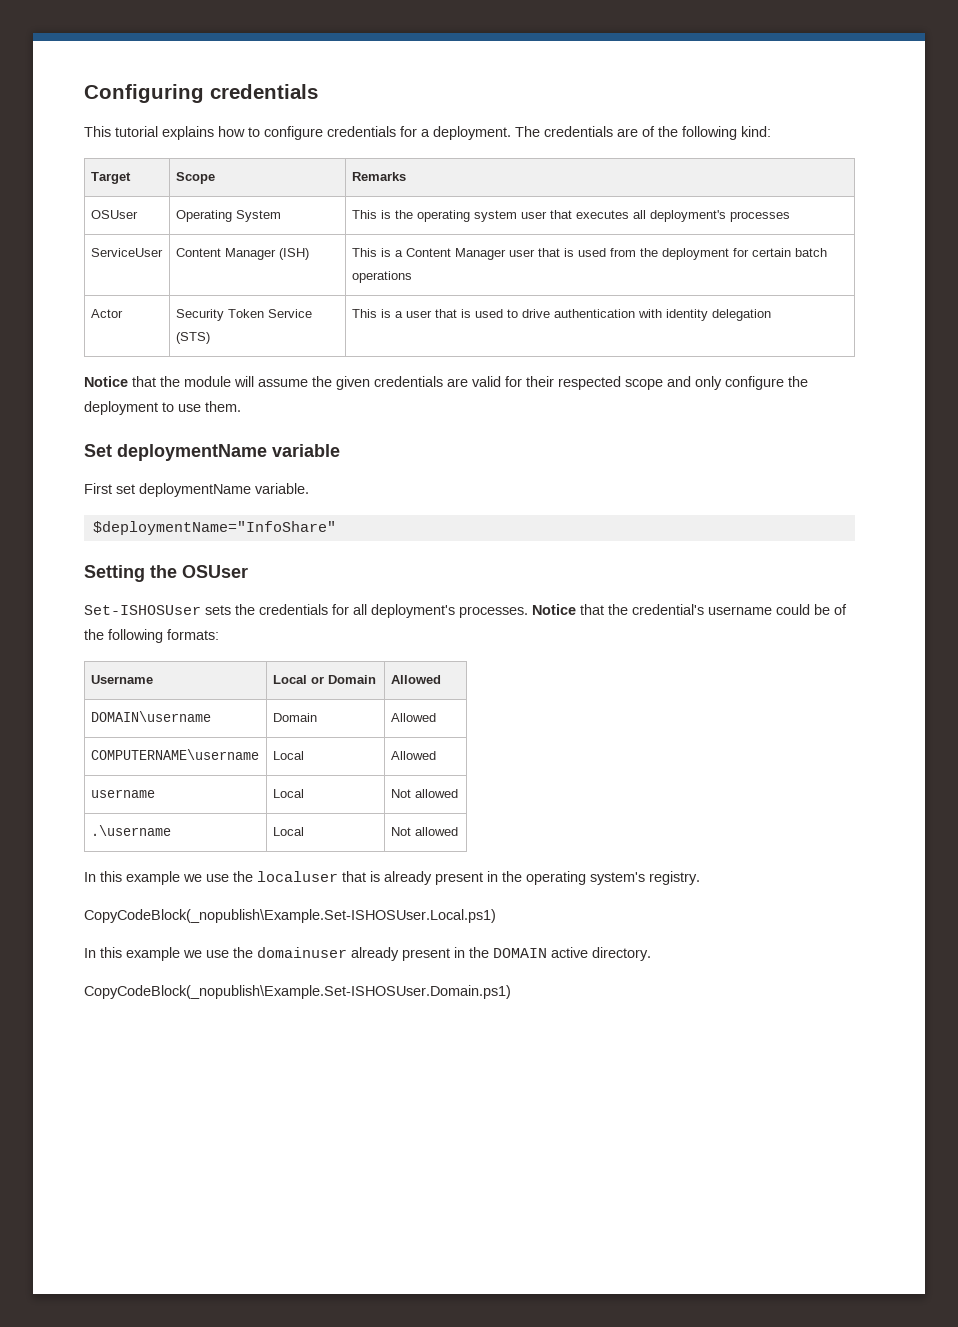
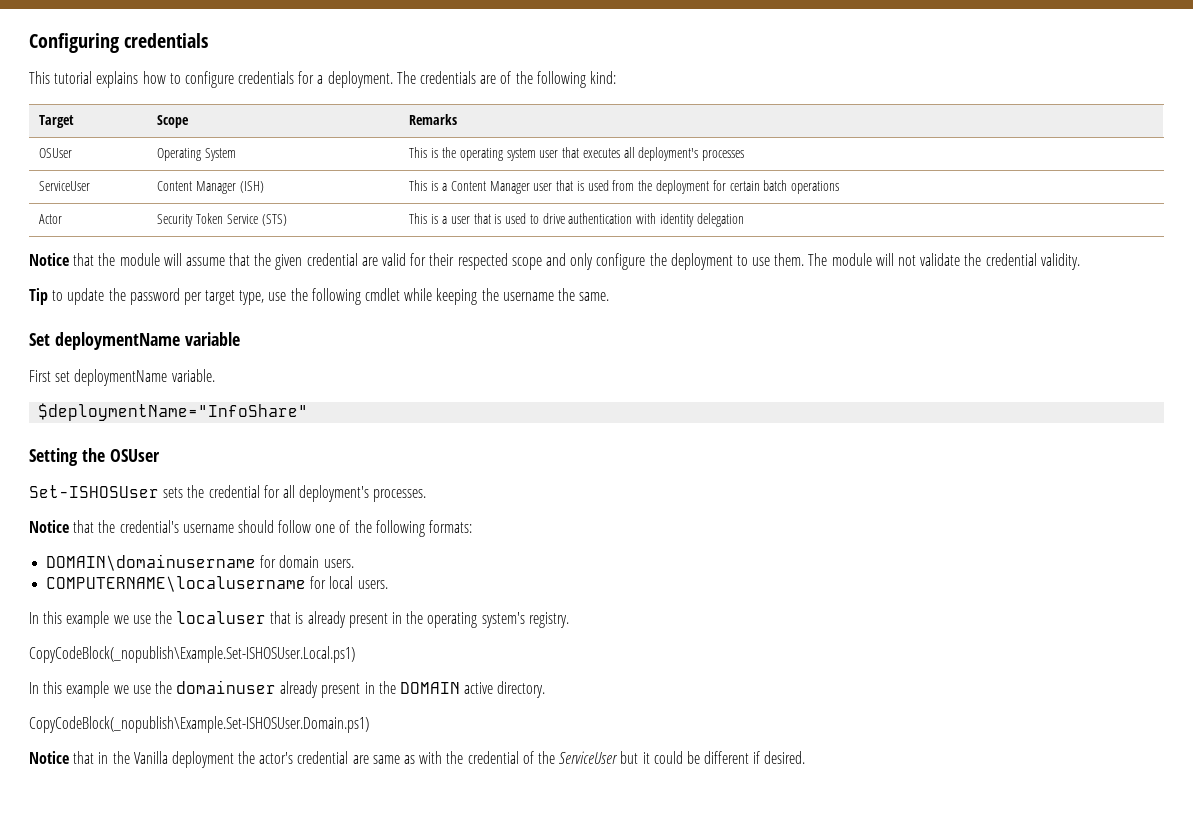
(308, 383) none -> [229,253,251,266] that
[374,376,443,387] credentials -> [306,253,358,266] credential
(241, 406) none -> [808,253,1080,270] [29,288,610,305] The module will not validate the credential validity. // Tip to update the password per target type, use the following cmdlet while keeping the username the same.
[259,604,328,615] credentials -> [208,485,260,498] credential
(528, 612) none -> (427, 495) //
[776,604,830,615] could be -> [237,520,336,533] should follow one
[90,675,153,684] [272,675,376,684] [390,675,441,684] [90,711,211,722] [272,713,317,722] [390,713,436,722] [90,749,259,760] [272,751,304,760] [390,751,436,760] [90,789,155,798] [272,789,304,798] [390,789,458,798] [90,825,171,836] [272,827,304,836] [390,827,458,836] // Username | Local or Domain | Allowed // DOMAIN\username | Domain | Allowed // COMPUTERNAME\username | Local | Allowed // username | Local | Not allowed // .\username | Local | Not allowed -> [46,554,354,571] [46,576,388,592] // DOMAIN\domainusername for domain users. // COMPUTERNAME\localusername for local users.
(511, 992) none -> [29,751,806,768] // Notice that in the Vanilla deployment the actor's credential are same as with the credential of the ServiceUser but it could be different if desired.

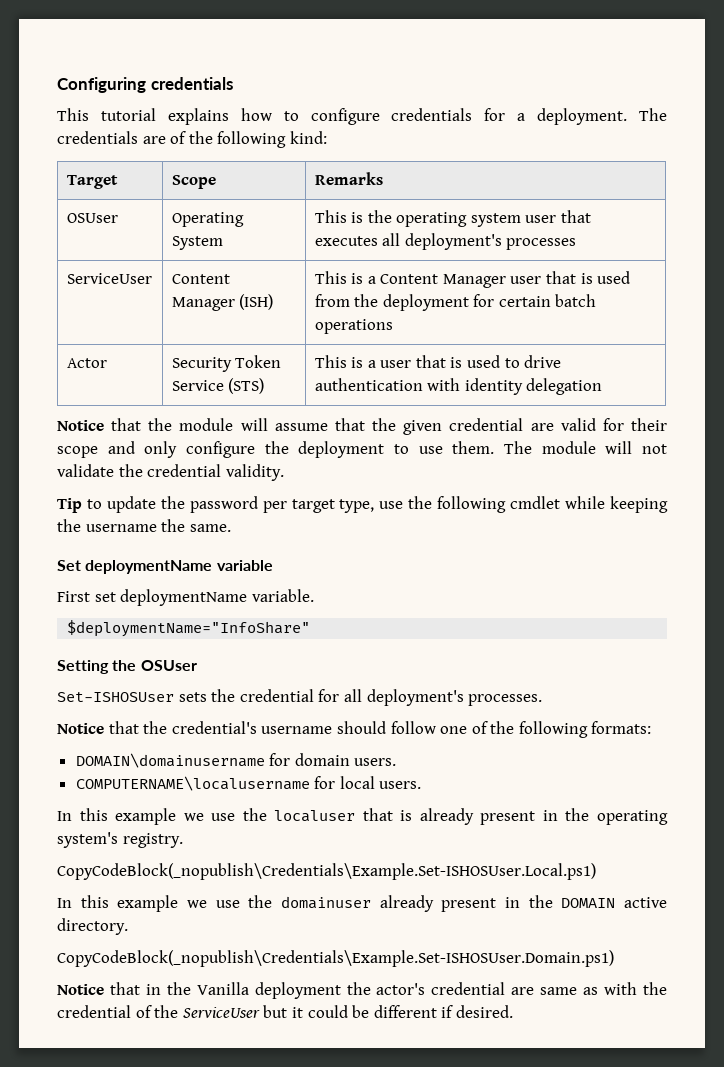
[457,253,508,270] respected -> (667, 424) none
[29,646,355,663] CopyCodeBlock(_nopublish\Example.Set-ISHOSUser.Local.ps1) -> [57,863,596,880] CopyCodeBlock(_nopublish\Credentials\Example.Set-ISHOSUser.Local.ps1)
[29,716,369,733] CopyCodeBlock(_nopublish\Example.Set-ISHOSUser.Domain.ps1) -> [57,950,614,967] CopyCodeBlock(_nopublish\Credentials\Example.Set-ISHOSUser.Domain.ps1)

